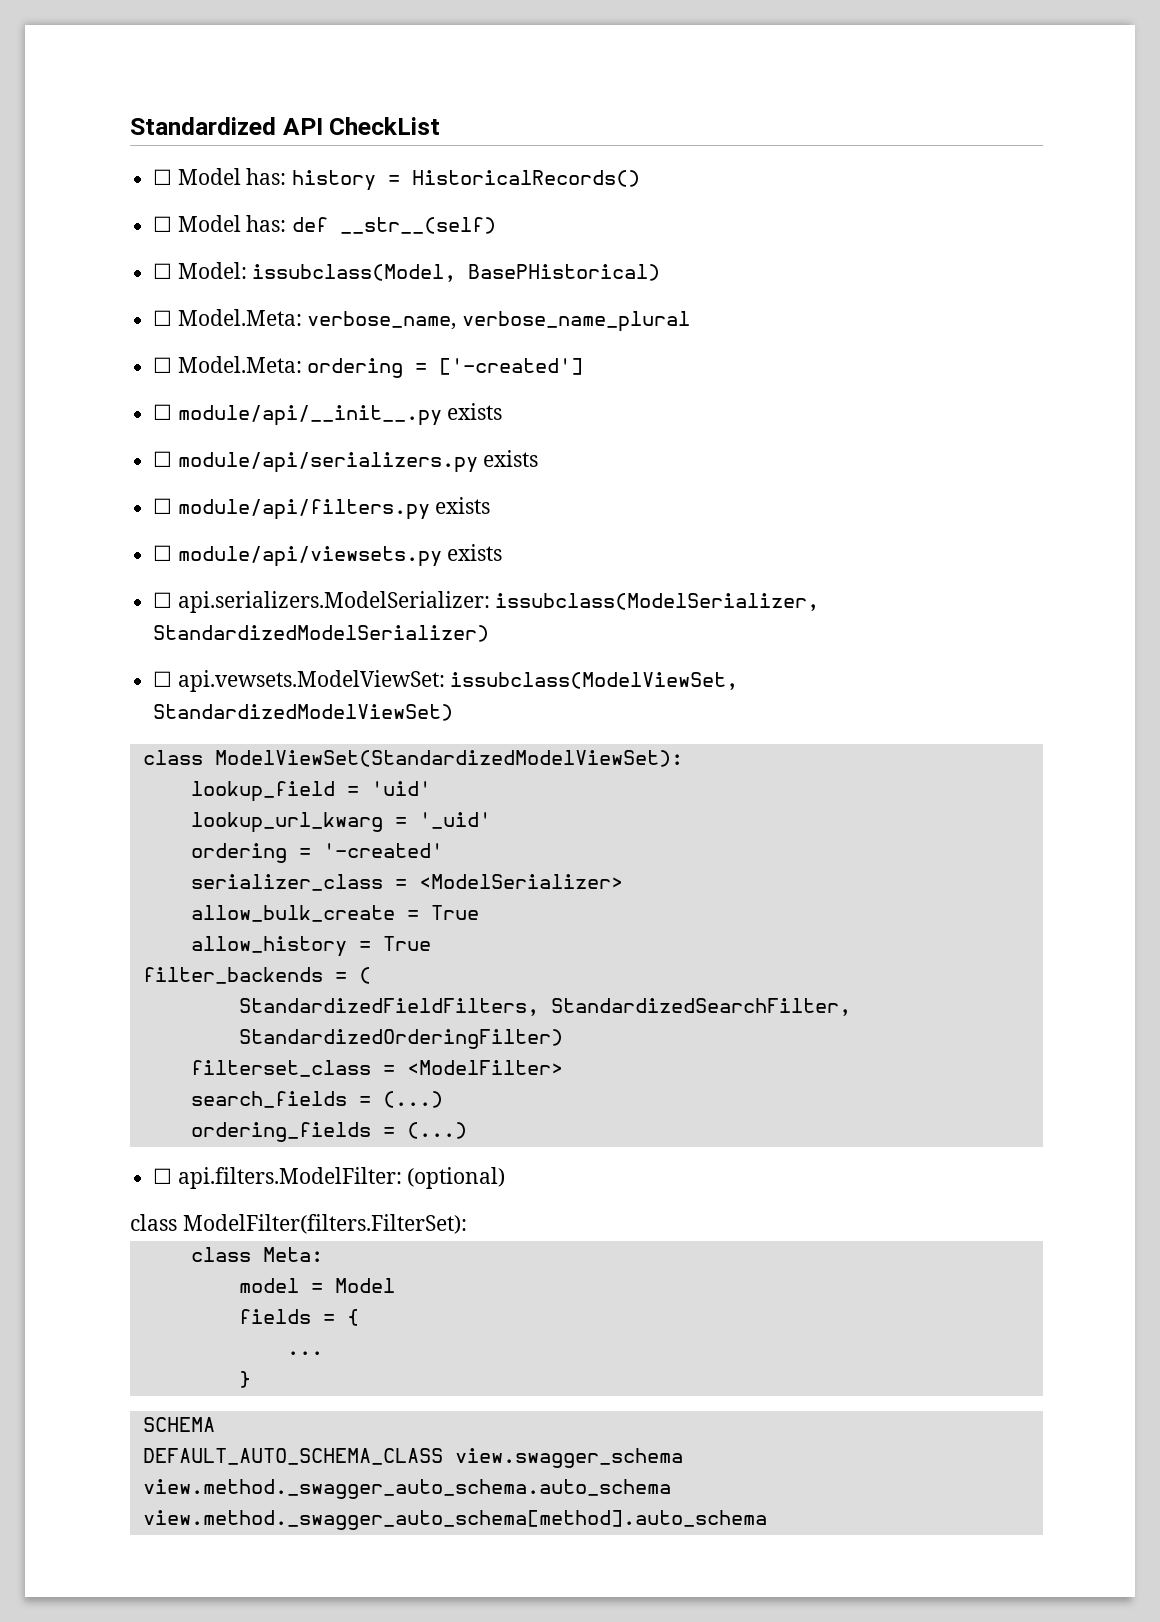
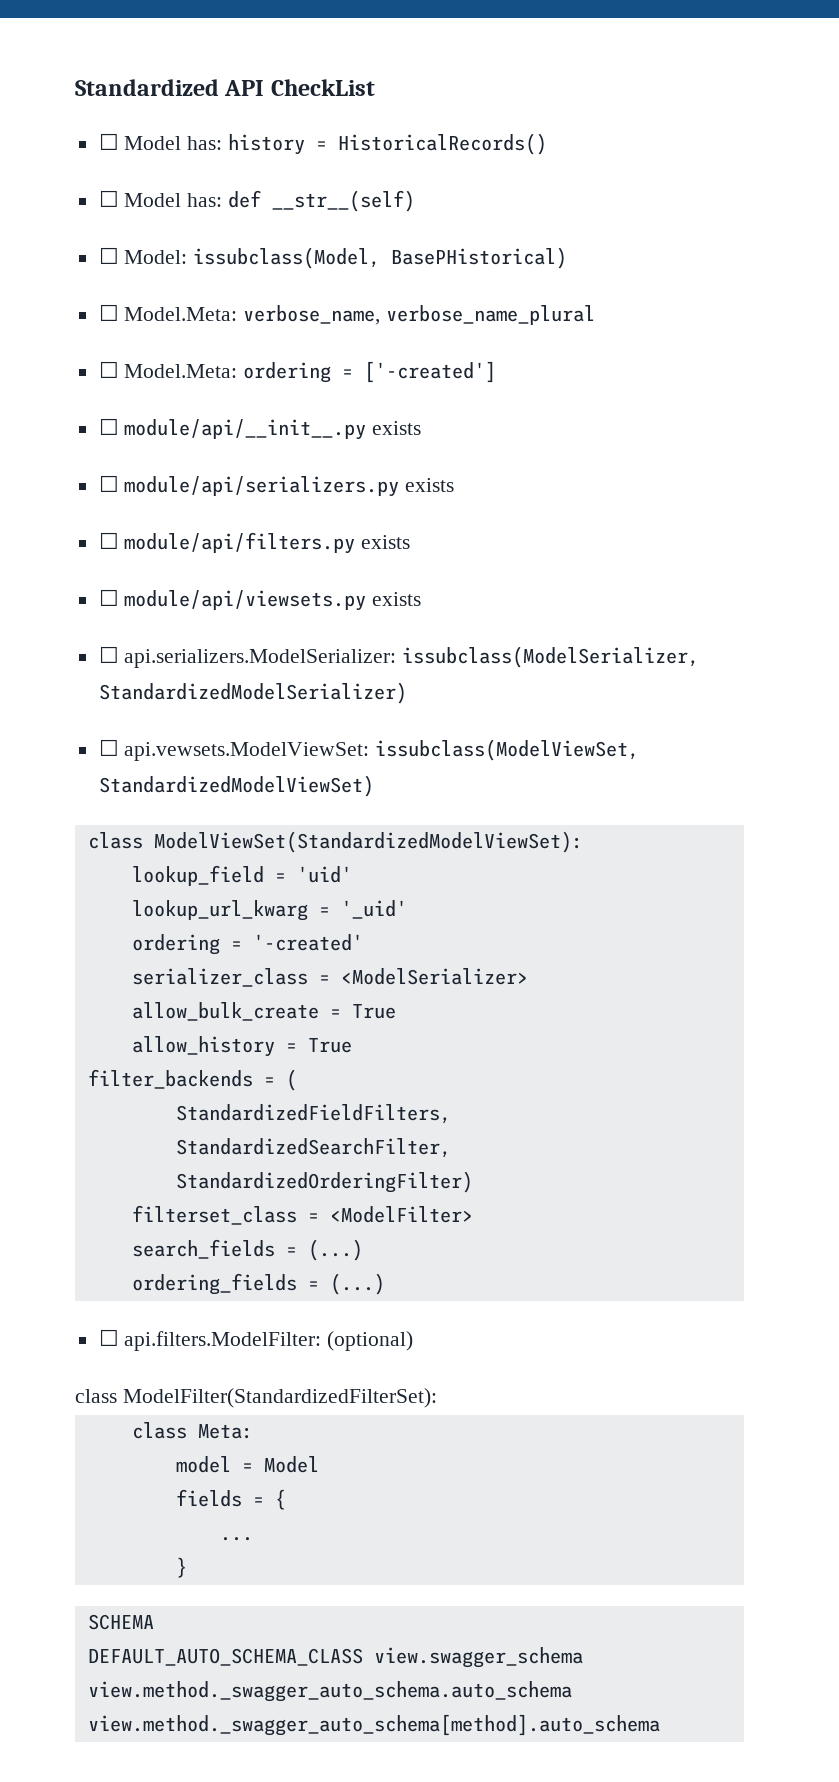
[182,1214,467,1234] ModelFilter(filters.FilterSet): -> [122,1388,437,1408] ModelFilter(StandardizedFilterSet):

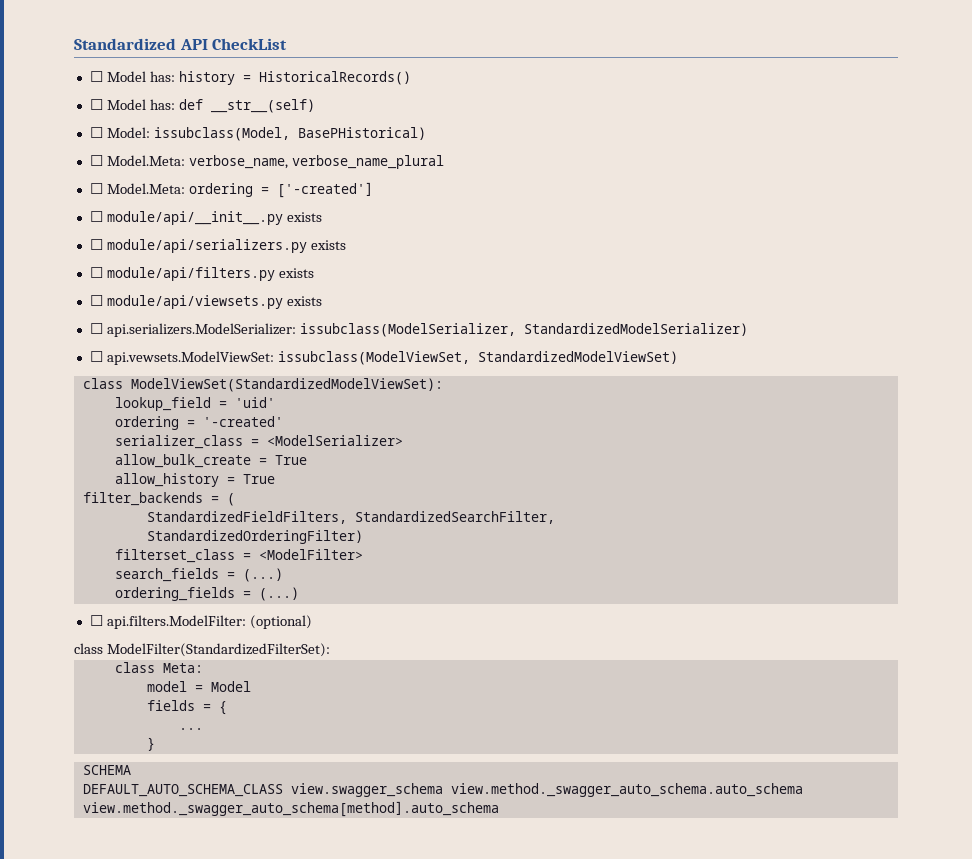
[131,900,407,921] // lookup_url_kwarg = '_uid' -> (275, 402) none

